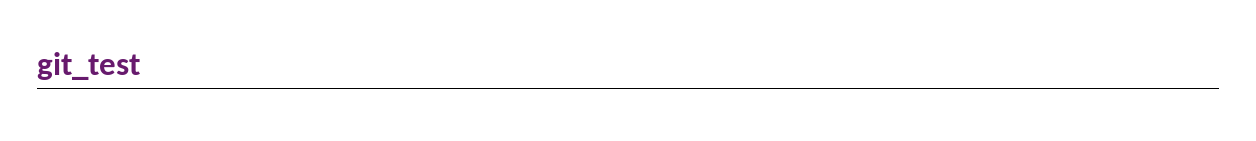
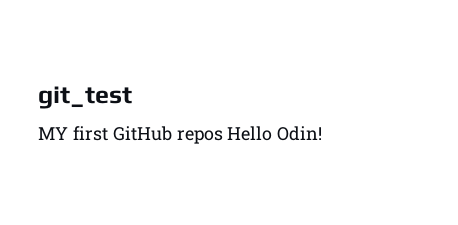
(140, 66) none -> [38,126,323,144] // MY first GitHub repos Hello Odin!

